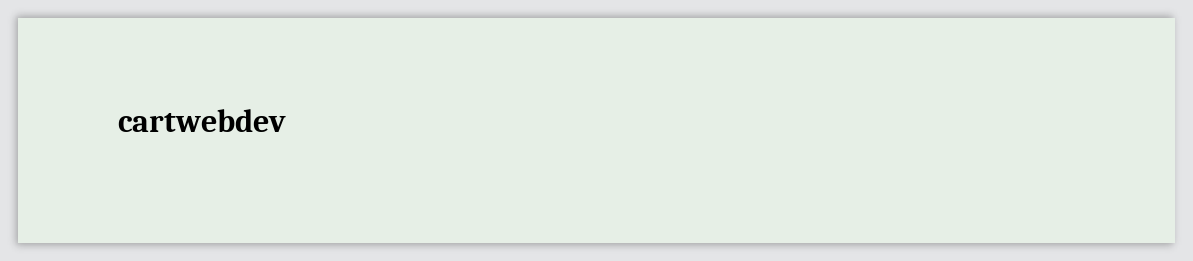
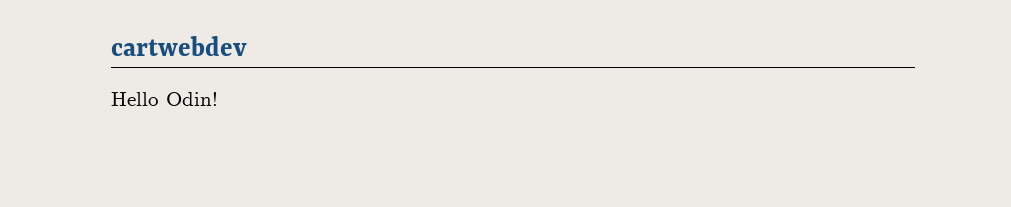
(286, 120) none -> [111,92,218,106] // Hello Odin!

